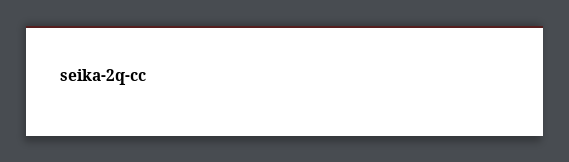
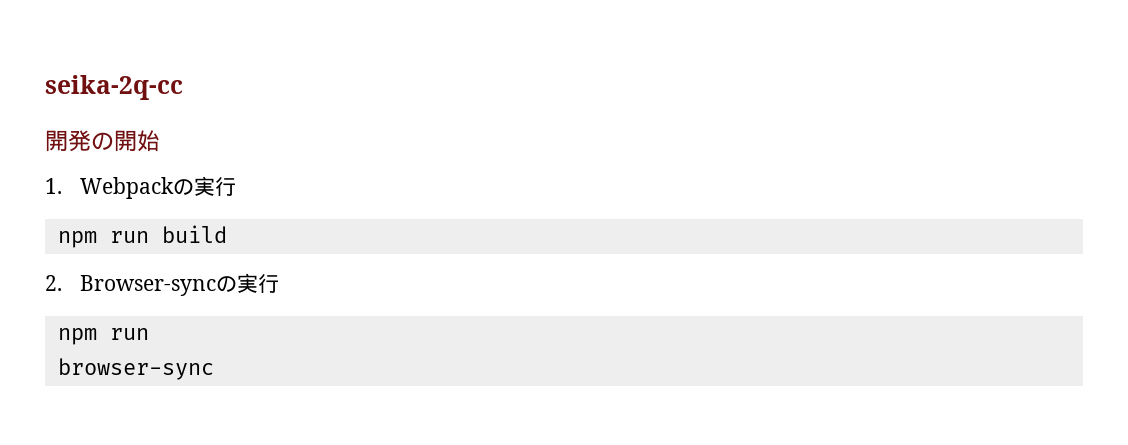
(146, 77) none -> [45,130,160,152] [45,176,237,199] [57,225,227,248] [45,273,280,296] [57,328,149,345] [57,358,214,380] // 開発の開始 // 1. Webpackの実行 // npm run build // 2. Browser-syncの実行 // npm run // browser-sync

